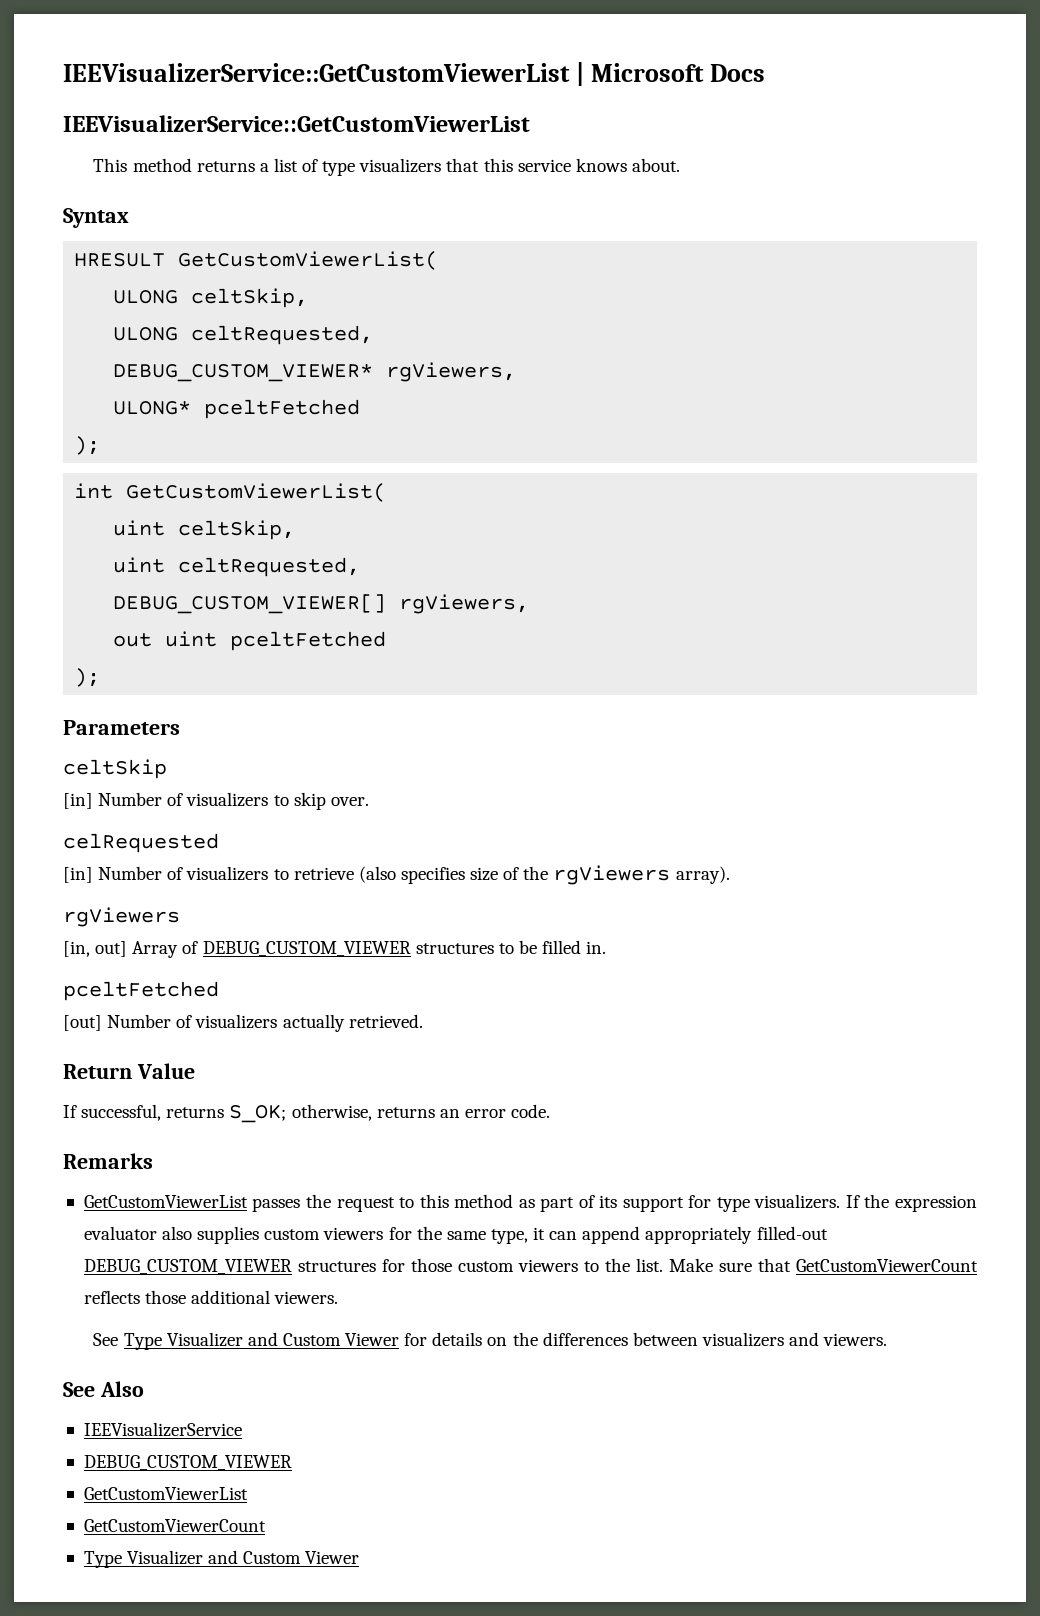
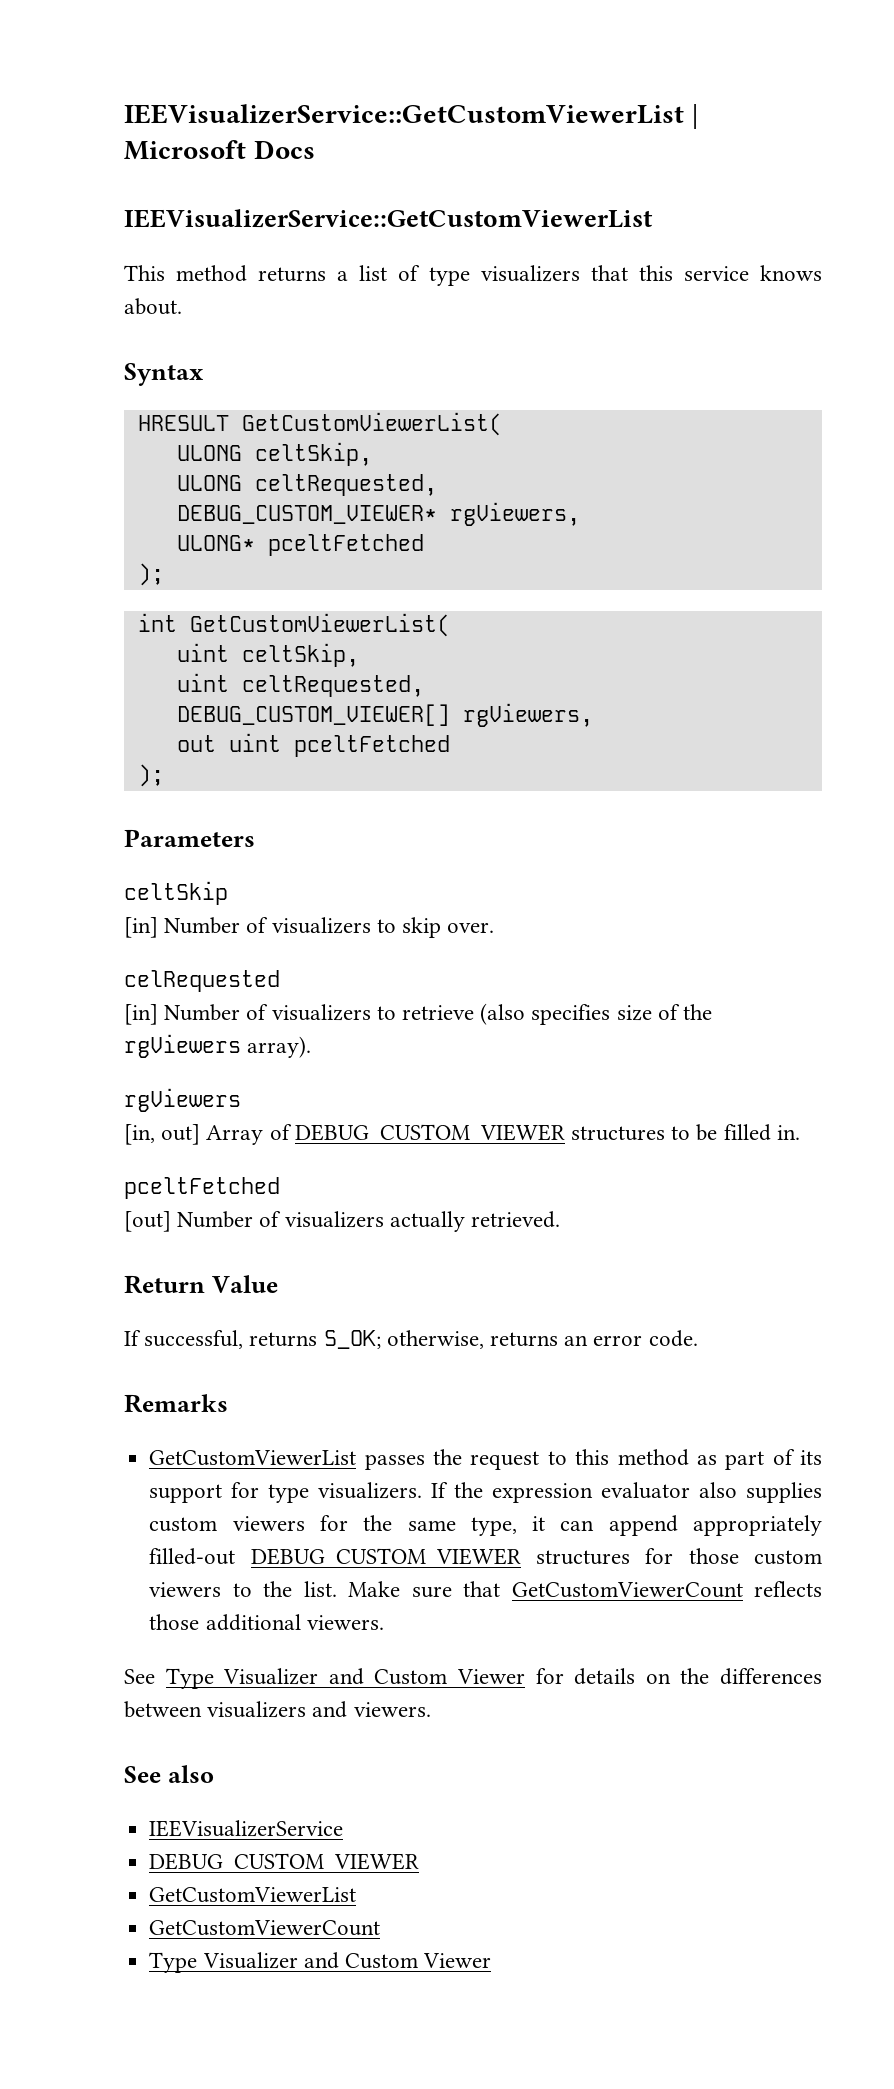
[99,1381,144,1397] Also -> [167,1765,214,1783] also

